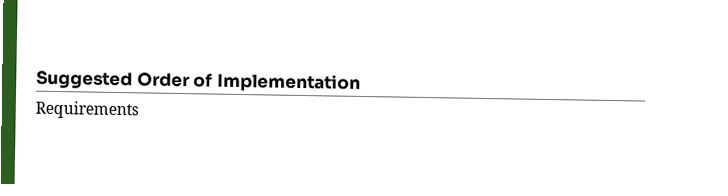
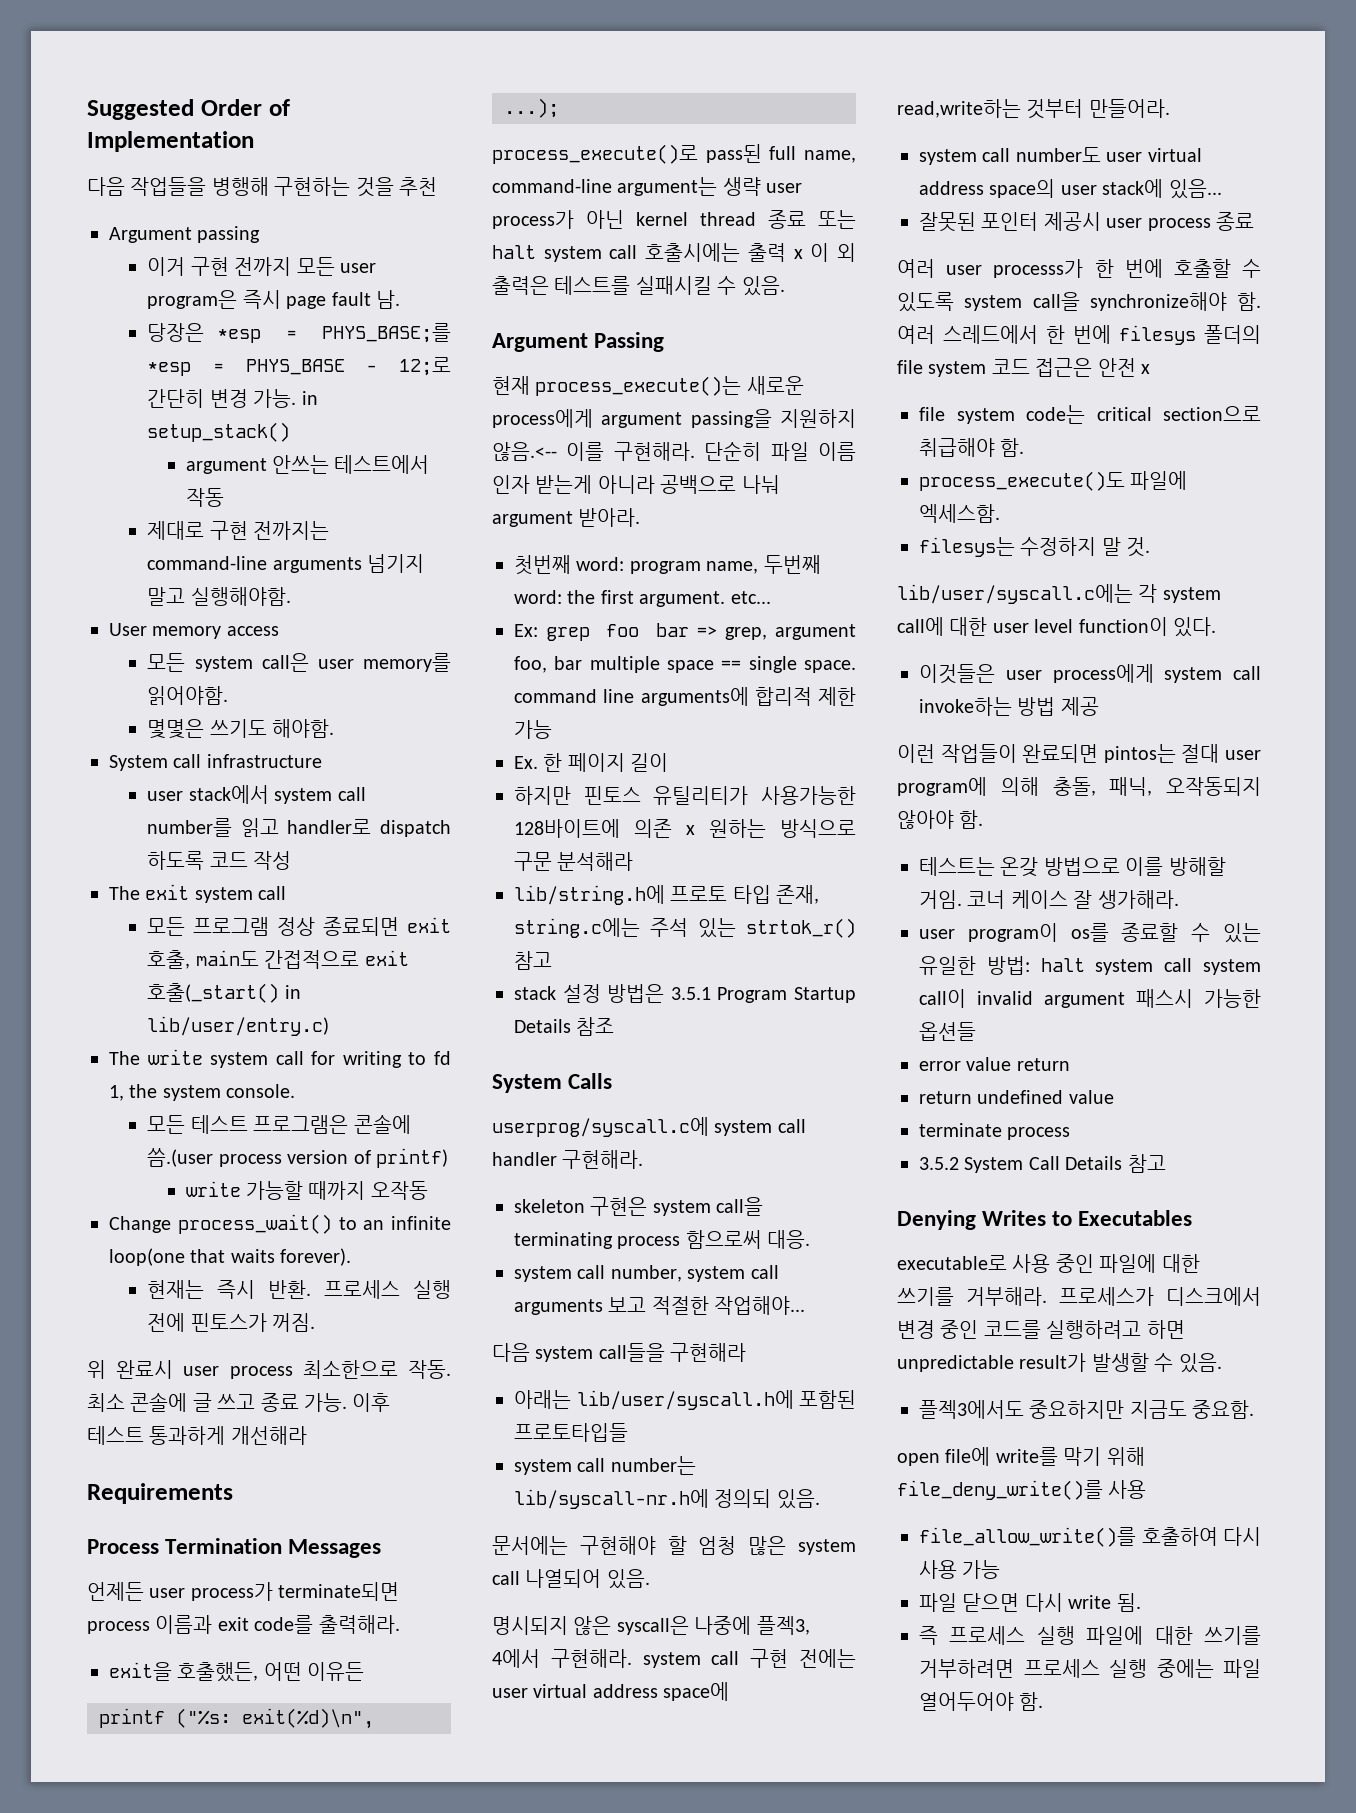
[35,100,139,120] Requirements -> [87,177,437,197] [109,226,261,243] [147,257,376,276] [147,290,400,309] [147,323,451,343] [147,357,451,376] [147,389,318,408] [147,422,291,442] [185,455,430,474] [185,488,224,507] [147,521,330,540] [147,554,425,573] [147,587,291,606] [109,623,279,639] [147,653,451,672] [147,686,229,705] [147,719,335,739] [109,754,322,771] [147,785,366,804] [147,818,452,837] [147,851,292,870] [109,884,287,903] [147,917,451,936] [147,950,409,969] [147,983,301,1003] [147,1016,330,1036] [109,1049,451,1068] [109,1084,296,1101] [147,1114,411,1134] [147,1148,448,1168] [185,1181,428,1200] [109,1214,451,1234] [109,1248,352,1266] [147,1280,451,1299] [147,1313,316,1332] [87,1360,451,1379] [87,1392,391,1412] [87,1426,307,1445] [87,1483,233,1504] [87,1538,382,1558] [87,1582,400,1601] [87,1615,400,1634] [109,1662,365,1682] [99,1708,374,1729] [504,98,559,118] [492,144,856,164] [492,177,803,196] [492,210,856,229] [492,243,856,262] [492,276,785,296] [492,332,665,352] [492,376,804,396] [492,409,856,428] [492,441,856,461] [492,475,780,494] [492,508,641,527] [514,555,821,575] [514,590,771,607] [514,623,856,641] [514,656,856,673] [514,687,856,706] [514,720,552,739] [514,753,669,772] [514,786,856,805] [514,819,856,838] [514,852,634,871] [514,885,820,905] [514,918,856,938] [514,951,552,970] [514,984,856,1003] [514,1017,615,1036] [492,1073,613,1093] [492,1117,806,1137] [492,1150,644,1169] [514,1197,764,1216] [514,1230,811,1249] [514,1265,779,1282] [514,1296,806,1315] [492,1343,747,1362] [514,1390,856,1410] [514,1423,628,1442] [514,1456,696,1475] [514,1489,820,1509] [492,1536,856,1555] [492,1569,650,1589] [492,1616,810,1635] [492,1649,856,1668] [492,1682,730,1701] [897,99,1170,119] [919,147,1202,165] [919,179,1222,199] [919,212,1254,232] [897,259,1261,278] [897,292,1261,312] [897,325,1261,345] [897,358,1150,377] [919,405,1261,424] [919,438,1025,457] [919,471,1188,491] [919,504,1000,523] [919,537,1151,557] [897,584,1221,604] [897,617,1216,637] [919,664,1261,684] [919,697,1099,716] [897,744,1261,763] [897,777,1261,796] [897,810,984,829] [919,857,1226,877] [919,890,1179,909] [919,923,1261,943] [919,956,1261,975] [919,989,1261,1008] [919,1022,976,1041] [919,1057,1070,1071] [919,1090,1114,1104] [919,1123,1071,1140] [919,1154,1166,1173] [897,1210,1193,1230] [897,1254,1200,1273] [897,1287,1261,1306] [897,1320,1185,1339] [897,1353,1222,1373] [919,1400,1255,1419] [897,1447,1145,1466] [897,1480,1147,1500] [919,1527,1261,1547] [919,1560,1001,1579] [919,1593,1141,1612] [919,1626,1261,1645] [919,1659,1261,1678] [919,1692,1044,1711] 다음 작업들을 병행해 구현하는 것을 추천 // Argument passing // 이거 구현 전까지 모든 user program은 즉시 page fault 남. // 당장은 *esp = PHYS_BASE;를 *esp = PHYS_BASE - 12;로 간단히 변경 가능. in setup_stack() // argument 안쓰는 테스트에서 작동 // 제대로 구현 전까지는 command-line arguments 넘기지 말고 실행해야함. // User memory access // 모든 system call은 user memory를 읽어야함. // 몇몇은 쓰기도 해야함. // System call infrastructure // user stack에서 system call number를 읽고 handler로 dispatch 하도록 코드 작성 // The exit system call // 모든 프로그램 정상 종료되면 exit 호출, main도 간접적으로 exit 호출(_start() in lib/user/entry.c) // The write system call for writing to fd 1, the system console. // 모든 테스트 프로그램은 콘솔에 씀.(user process version of printf) // write 가능할 때까지 오작동 // Change process_wait() to an infinite loop(one that waits forever). // 현재는 즉시 반환. 프로세스 실행 전에 핀토스가 꺼짐. // 위 완료시 user process 최소한으로 작동. 최소 콘솔에 글 쓰고 종료 가능. 이후 테스트 통과하게 개선해라 // Requirements // Process Termination Messages // 언제든 user process가 terminate되면 process 이름과 exit code를 출력해라. // exit을 호출했든, 어떤 이유든 // printf ("%s: exit(%d)\n", ...); // process_execute()로 pass된 full name, command-line argument는 생략 user process가 아닌 kernel thread 종료 또는 halt system call 호출시에는 출력 x 이 외 출력은 테스트를 실패시킬 수 있음. // Argument Passing // 현재 process_execute()는 새로운 process에게 argument passing을 지원하지 않음.<-- 이를 구현해라. 단순히 파일 이름 인자 받는게 아니라 공백으로 나눠 argument 받아라. // 첫번째 word: program name, 두번째 word: the first argument. etc... // Ex: grep foo bar => grep, argument foo, bar multiple space == single space. command line arguments에 합리적 제한 가능 // Ex. 한 페이지 길이 // 하지만 핀토스 유틸리티가 사용가능한 128바이트에 의존 x 원하는 방식으로 구문 분석해라 // lib/string.h에 프로토 타입 존재, string.c에는 주석 있는 strtok_r() 참고 // stack 설정 방법은 3.5.1 Program Startup Details 참조 // System Calls // userprog/syscall.c에 system call handler 구현해라. // skeleton 구현은 system call을 terminating process 함으로써 대응. // system call number, system call arguments 보고 적절한 작업해야... // 다음 system call들을 구현해라 // 아래는 lib/user/syscall.h에 포함된 프로토타입들 // system call number는 lib/syscall-nr.h에 정의되 있음. // 문서에는 구현해야 할 엄청 많은 system call 나열되어 있음. // 명시되지 않은 syscall은 나중에 플젝3, 4에서 구현해라. system call 구현 전에는 user virtual address space에 read,write하는 것부터 만들어라. // system call number도 user virtual address space의 user stack에 있음... // 잘못된 포인터 제공시 user process 종료 // 여러 user processs가 한 번에 호출할 수 있도록 system call을 synchronize해야 함. 여러 스레드에서 한 번에 filesys 폴더의 file system 코드 접근은 안전 x // file system code는 critical section으로 취급해야 함. // process_execute()도 파일에 엑세스함. // filesys는 수정하지 말 것. // lib/user/syscall.c에는 각 system call에 대한 user level function이 있다. // 이것들은 user process에게 system call invoke하는 방법 제공 // 이런 작업들이 완료되면 pintos는 절대 user program에 의해 충돌, 패닉, 오작동되지 않아야 함. // 테스트는 온갖 방법으로 이를 방해할 거임. 코너 케이스 잘 생가해라. // user program이 os를 종료할 수 있는 유일한 방법: halt system call system call이 invalid argument 패스시 가능한 옵션들 // error value return // return undefined value // terminate process // 3.5.2 System Call Details 참고 // Denying Writes to Executables // executable로 사용 중인 파일에 대한 쓰기를 거부해라. 프로세스가 디스크에서 변경 중인 코드를 실행하려고 하면 unpredictable result가 발생할 수 있음. // 플젝3에서도 중요하지만 지금도 중요함. // open file에 write를 막기 위해 file_deny_write()를 사용 // file_allow_write()를 호출하여 다시 사용 가능 // 파일 닫으면 다시 write 됨. // 즉 프로세스 실행 파일에 대한 쓰기를 거부하려면 프로세스 실행 중에는 파일 열어두어야 함.

